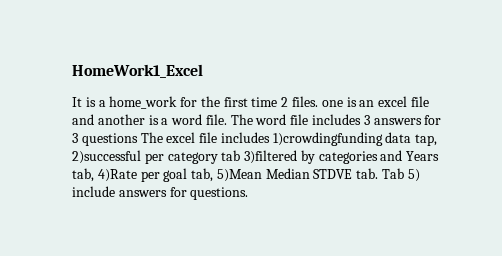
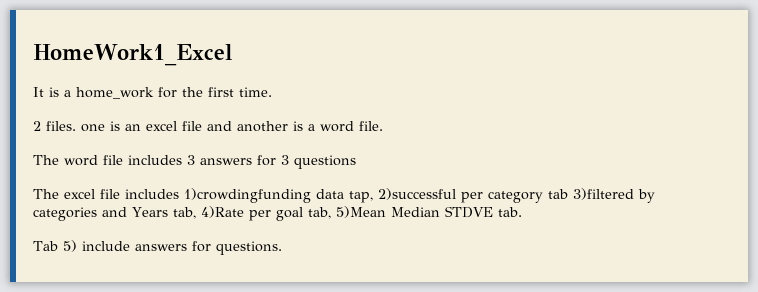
[251,97,278,107] time -> [239,87,272,97] time. //
(227, 119) none -> (383, 126) //
(138, 139) none -> (356, 162) //
(379, 173) none -> (522, 212) //

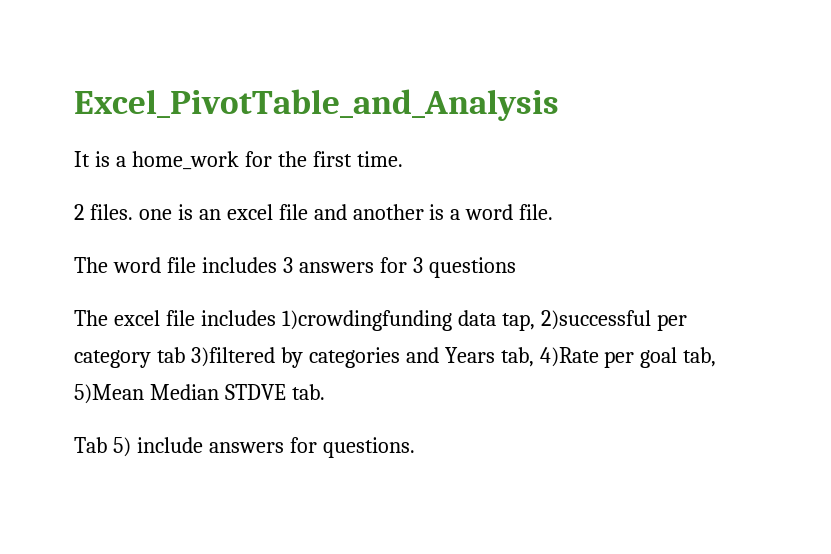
[33,44,232,66] HomeWork1_Excel -> [74,89,559,121] Excel_PivotTable_and_Analysis

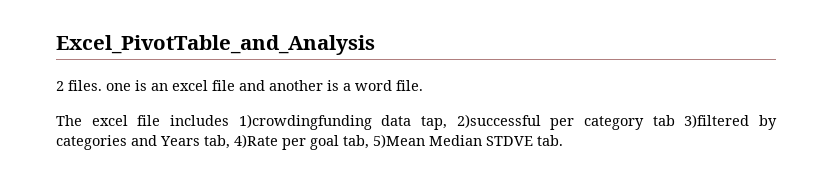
[74,151,403,170] // It is a home_work for the first time. -> (375, 45) none
[74,257,516,278] // The word file includes 3 answers for 3 questions -> (423, 85) none
[74,437,415,458] // Tab 5) include answers for questions. -> (563, 140) none

